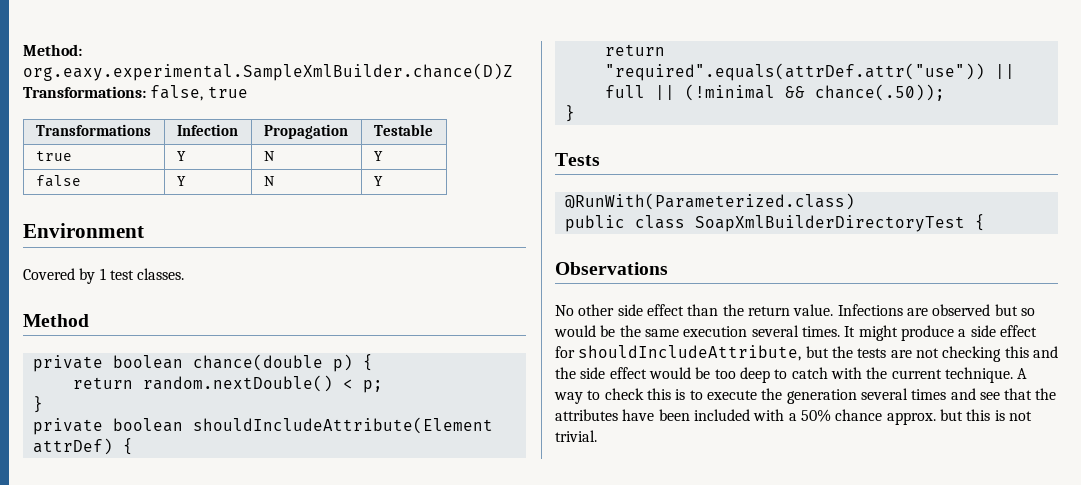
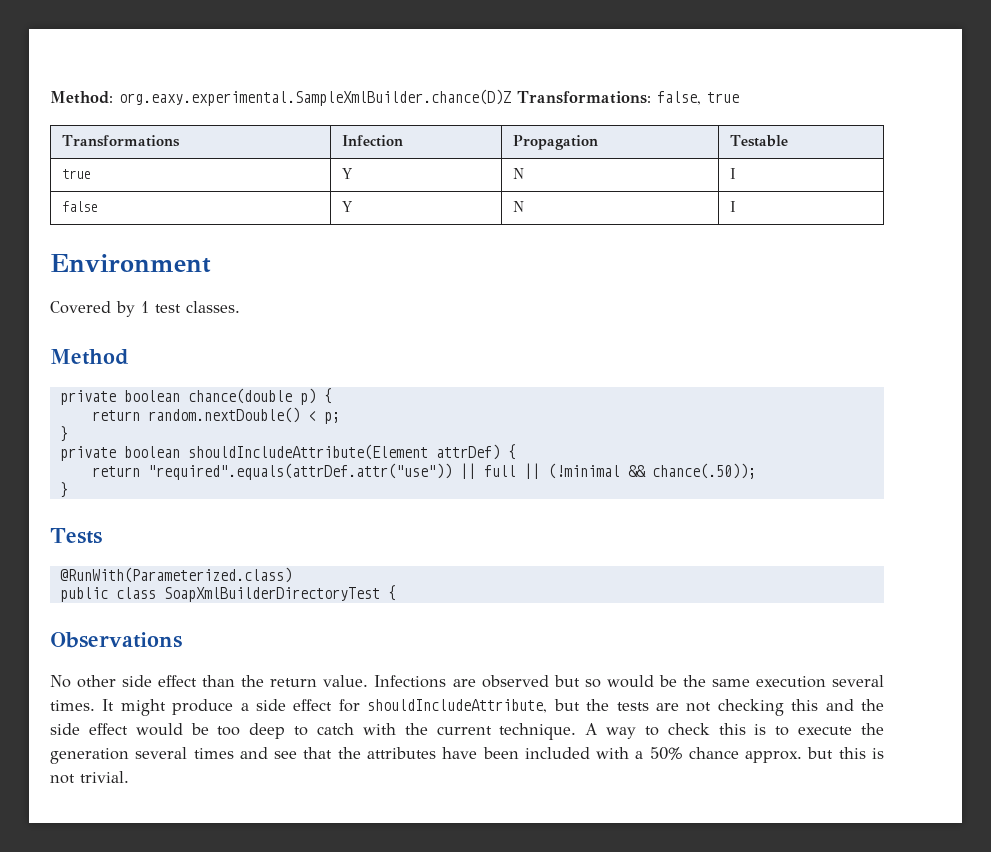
[373,151,383,161] Y -> [730,168,737,179] I
[373,176,383,186] Y -> [730,201,737,212] I

